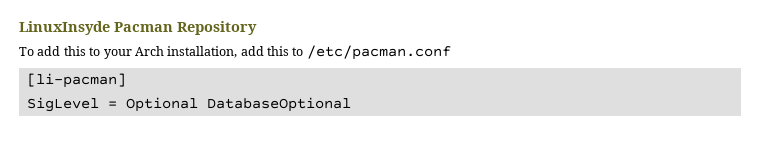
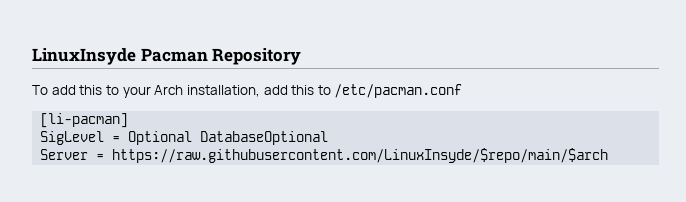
(351, 104) none -> [40,148,609,163] // Server = https://raw.githubusercontent.com/LinuxInsyde/$repo/main/$arch

